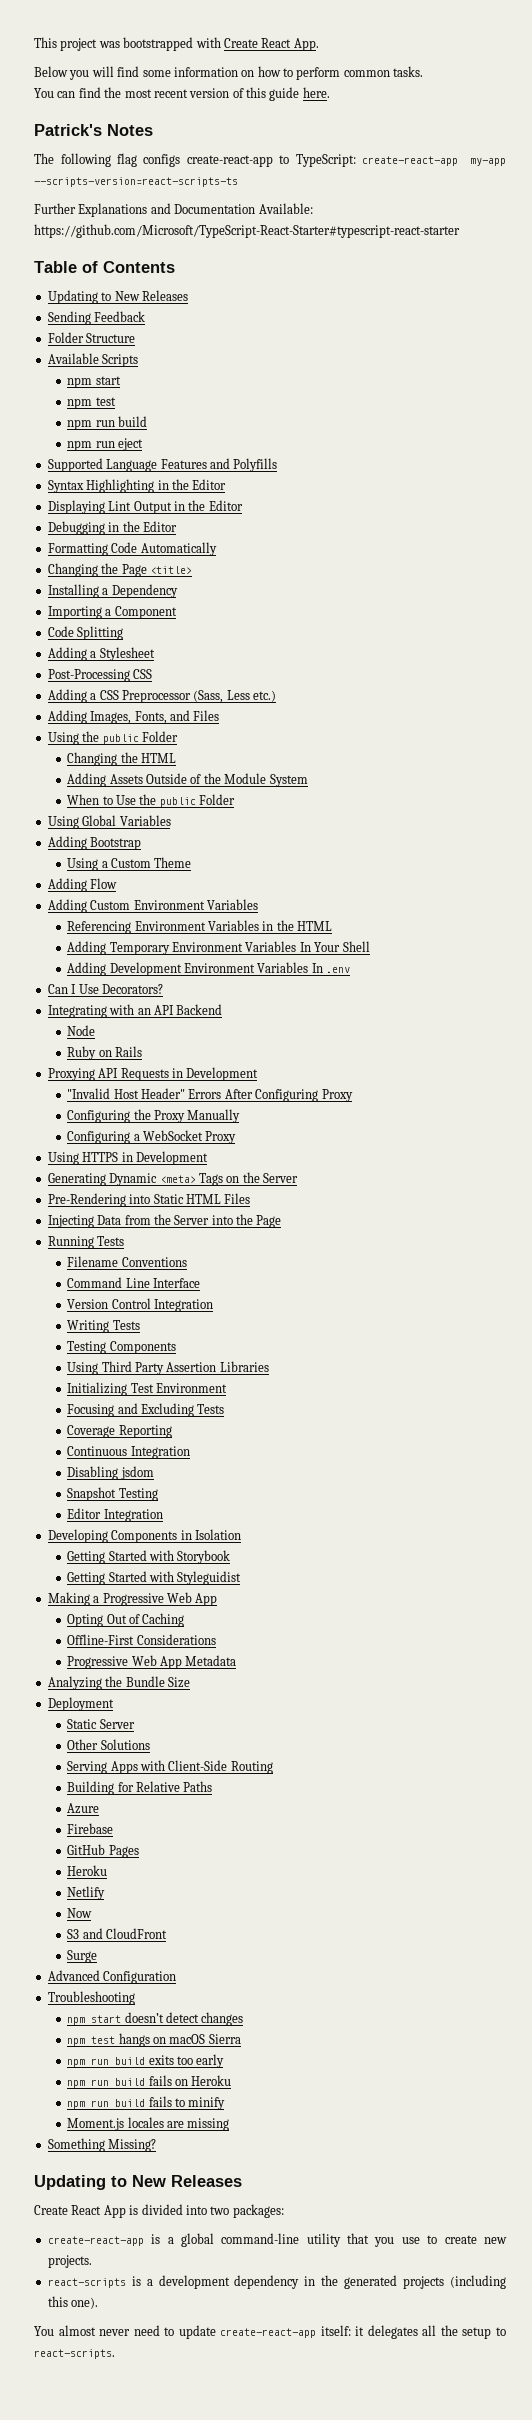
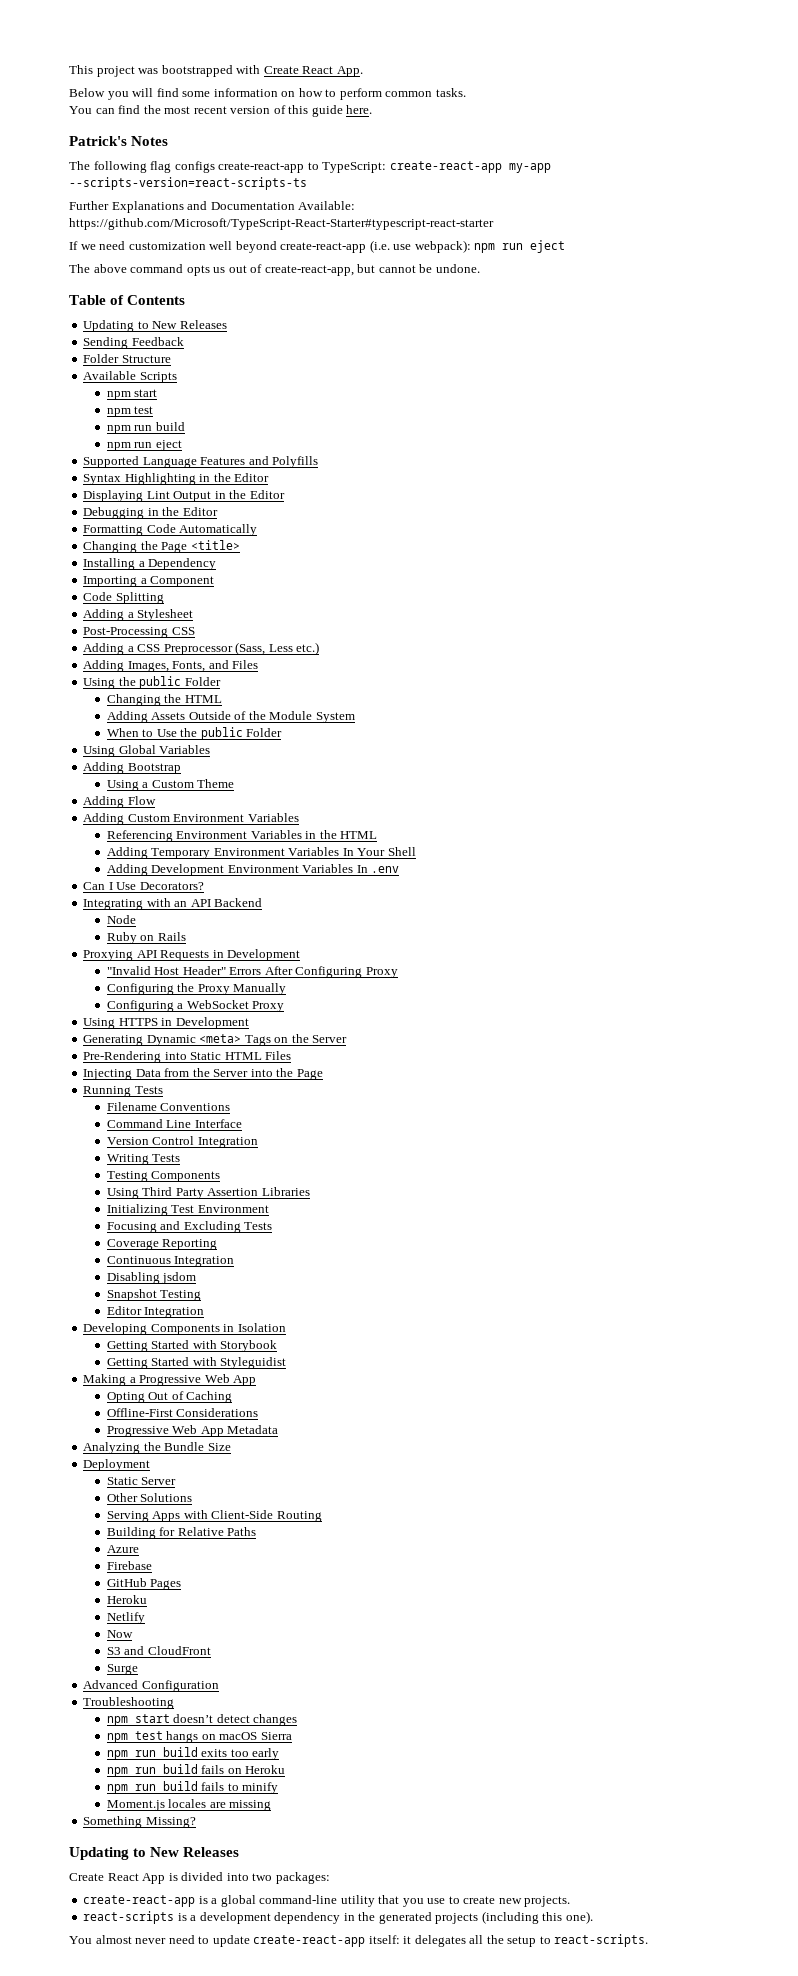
(460, 231) none -> [69,240,566,253] [69,264,480,276] // If we need customization well beyond create-react-app (i.e. use webpack): npm run eject // The above command opts us out of create-react-app, but cannot be undone.

